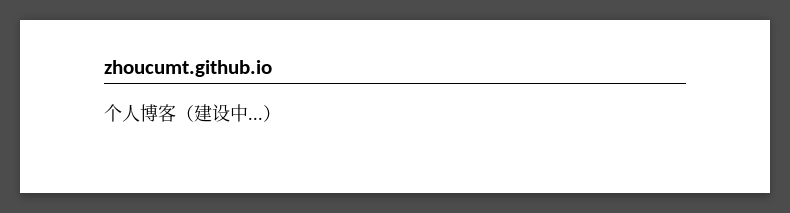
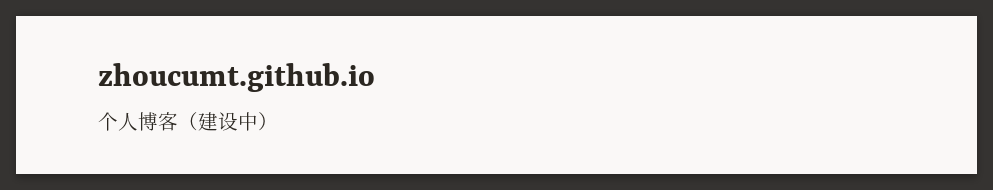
[248,117,263,120] ... -> (258, 121) none

